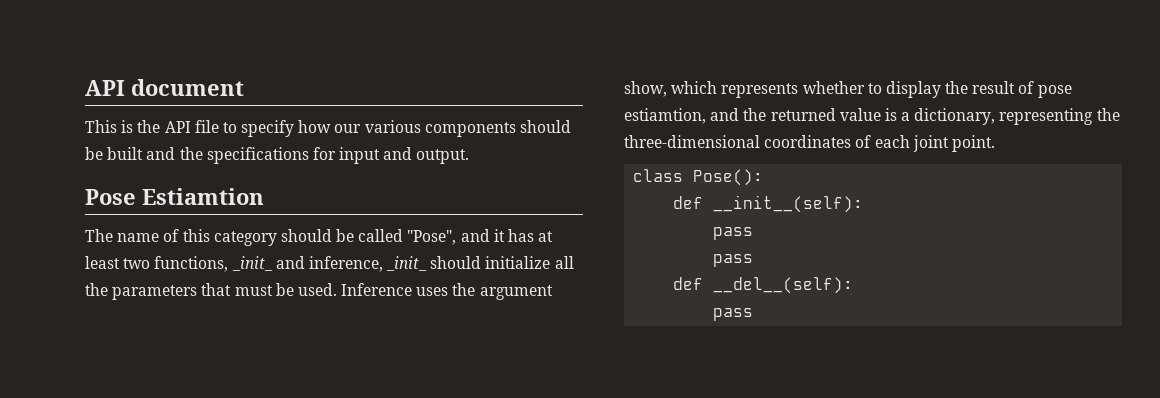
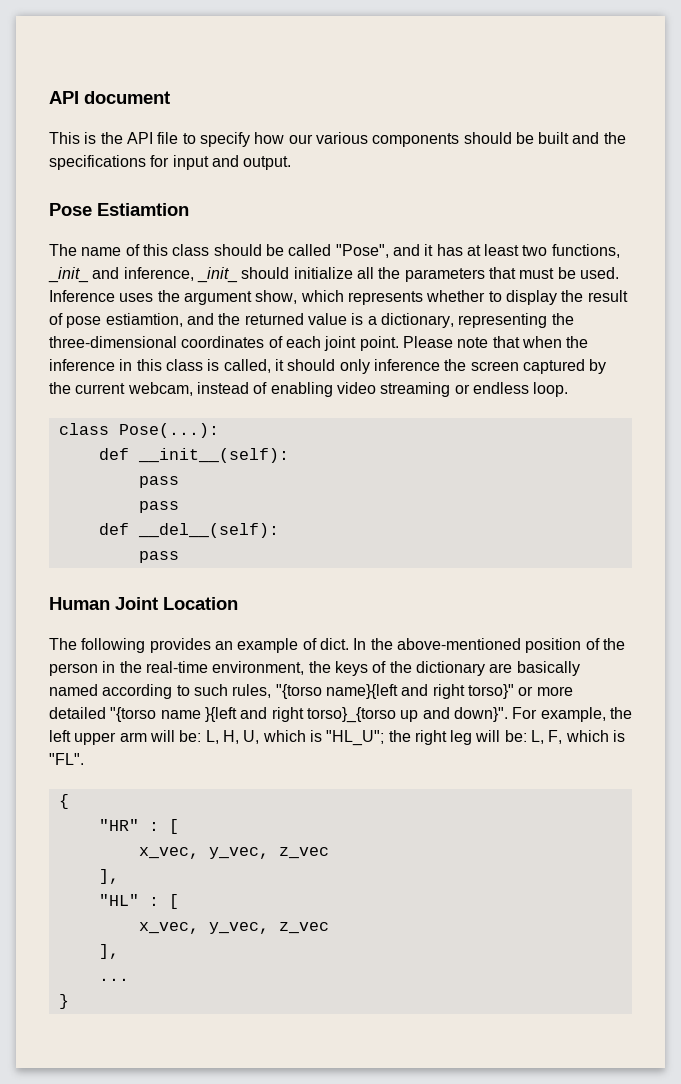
[213,231,277,246] category -> [172,244,210,256] class
[633,169,764,186] // class Pose(): -> [402,336,589,348] [49,359,607,374] [49,382,569,397] [58,423,219,438] Please note that when the inference in this class is called, it should only inference the screen captured by the current webcam, instead of enabling video streaming or endless loop. // class Pose(...):
(754, 314) none -> [49,597,238,610] [49,638,625,653] [49,661,580,676] [49,684,573,699] [49,707,632,723] [49,730,626,746] [49,753,84,765] [58,794,69,809] [98,819,179,834] [138,847,329,859] [98,869,119,884] [98,894,179,909] [138,922,329,934] [98,944,119,959] [98,978,129,981] [58,994,69,1009] // Human Joint Location // The following provides an example of dict. In the above-mentioned position of the person in the real-time environment, the keys of the dictionary are basically named according to such rules, "{torso name}{left and right torso}" or more detailed "{torso name }{left and right torso}_{torso up and down}". For example, the left upper arm will be: L, H, U, which is "HL_U"; the right leg will be: L, F, which is "FL". // { // "HR" : [ // x_vec, y_vec, z_vec // ], // "HL" : [ // x_vec, y_vec, z_vec // ], // ... // }

